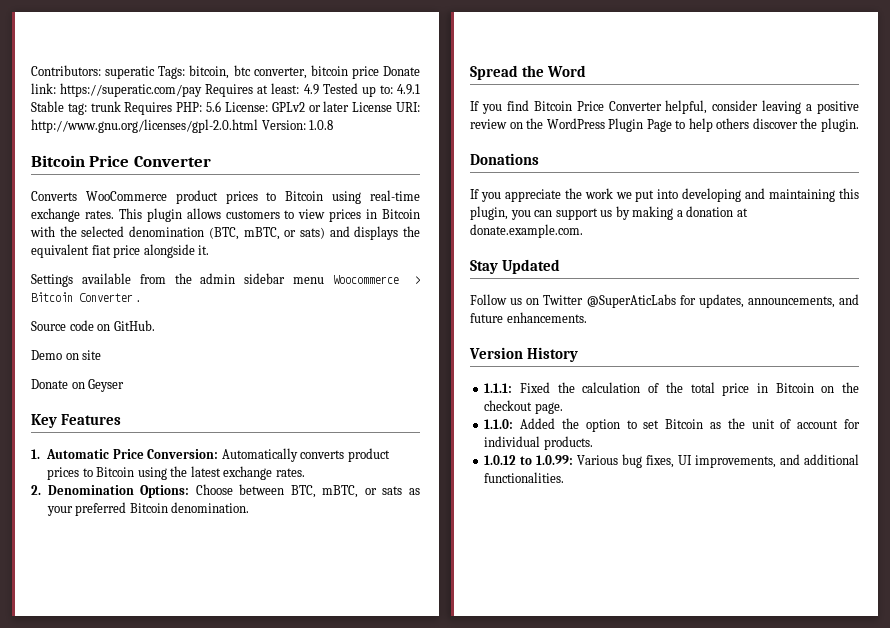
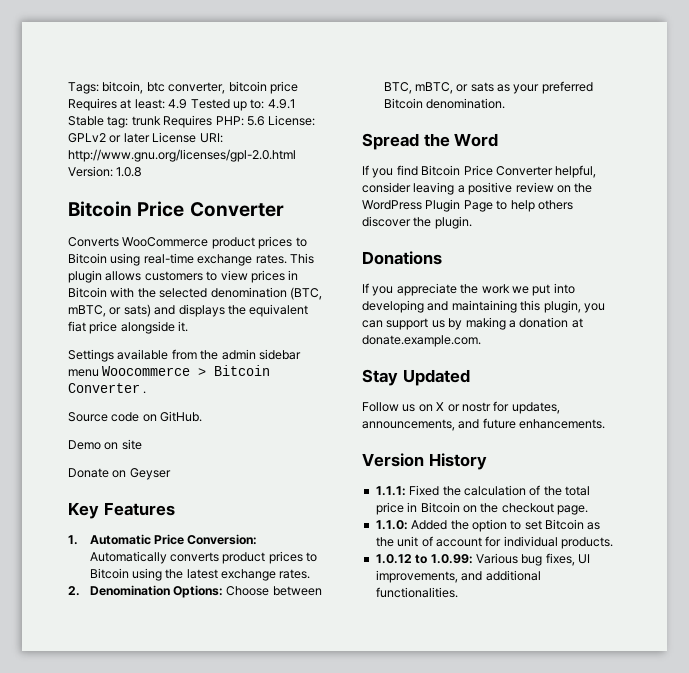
[31,65,156,79] Contributors: superatic -> (68, 88) none
[383,66,420,76] [31,83,203,97] Donate link: https://superatic.com/pay -> (298, 87) none
[543,294,676,308] Twitter @SuperAticLabs -> [436,402,491,412] X or nostr

